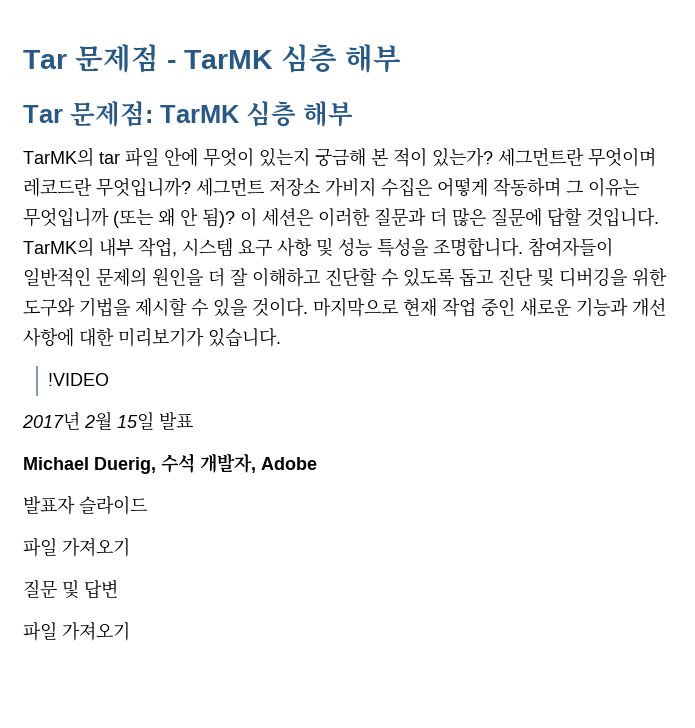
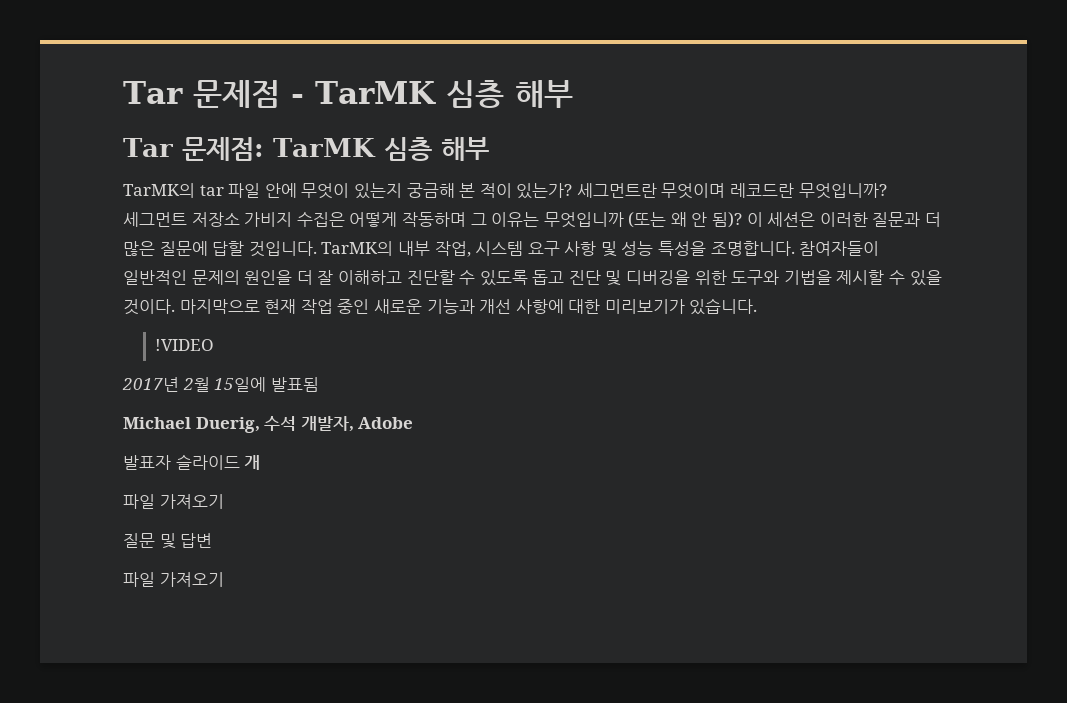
[117,412,193,430] 15일 발표 -> [214,377,319,392] 15일에 발표됨
(147, 505) none -> [244,455,261,470] 개

